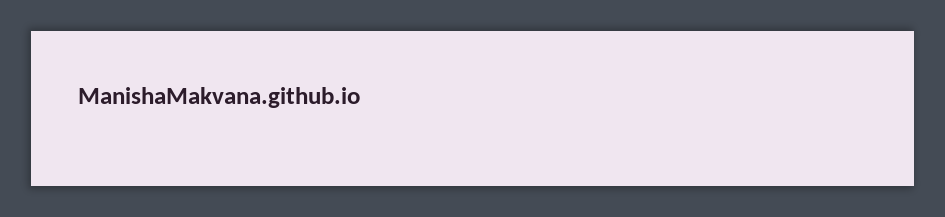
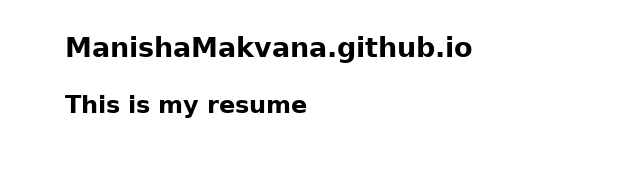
(360, 97) none -> [65,95,307,118] // This is my resume

